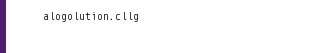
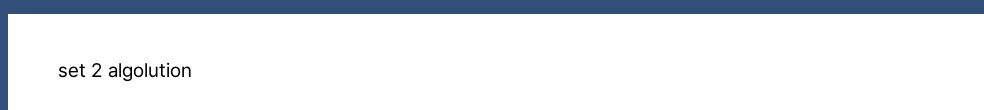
[43,12,139,22] alogolution.cllg -> [58,62,192,82] set 2 algolution

